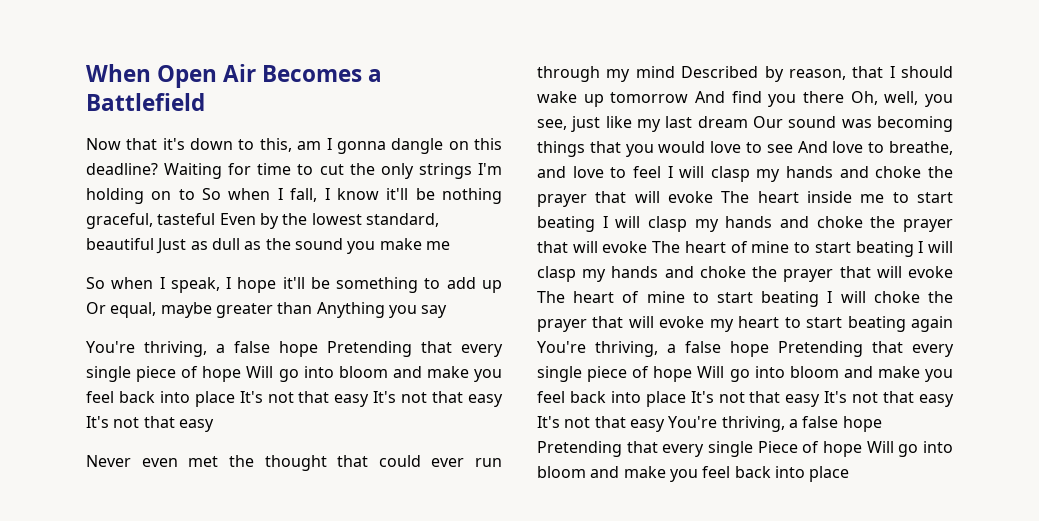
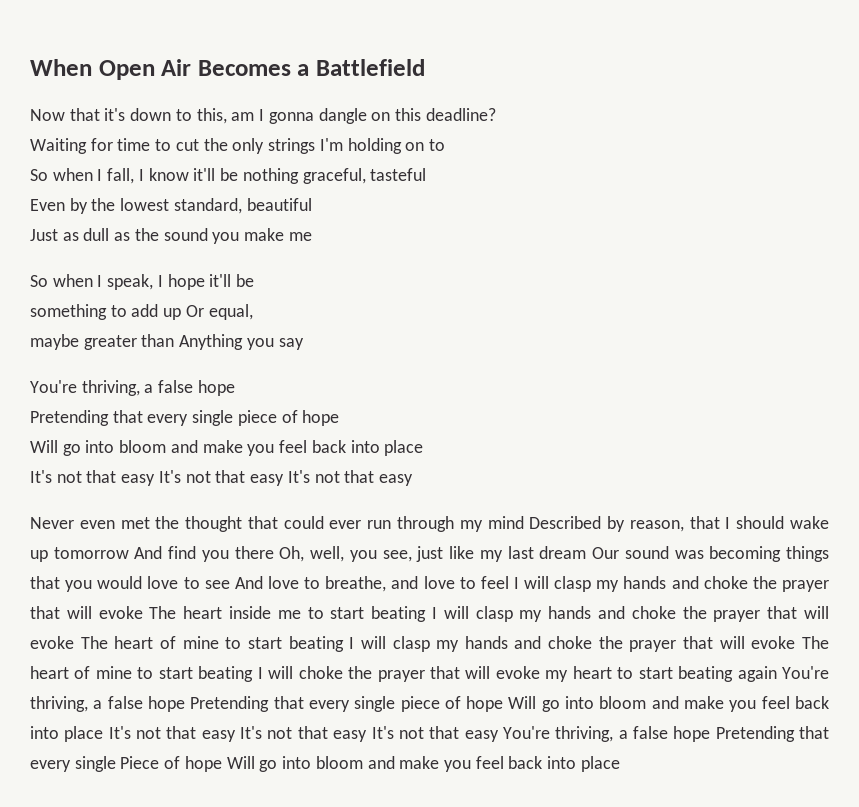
(158, 169) none -> (496, 114) //
(195, 194) none -> (445, 145) //
(216, 219) none -> (427, 174) //
(154, 244) none -> (312, 204) //
(330, 283) none -> (255, 280) //
(157, 310) none -> (253, 312) //
[327,341,503,357] [86,366,242,382] Pretending that every single piece of hope -> [30,410,340,426] // Pretending that every single piece of hope //
(235, 399) none -> (424, 448) //

